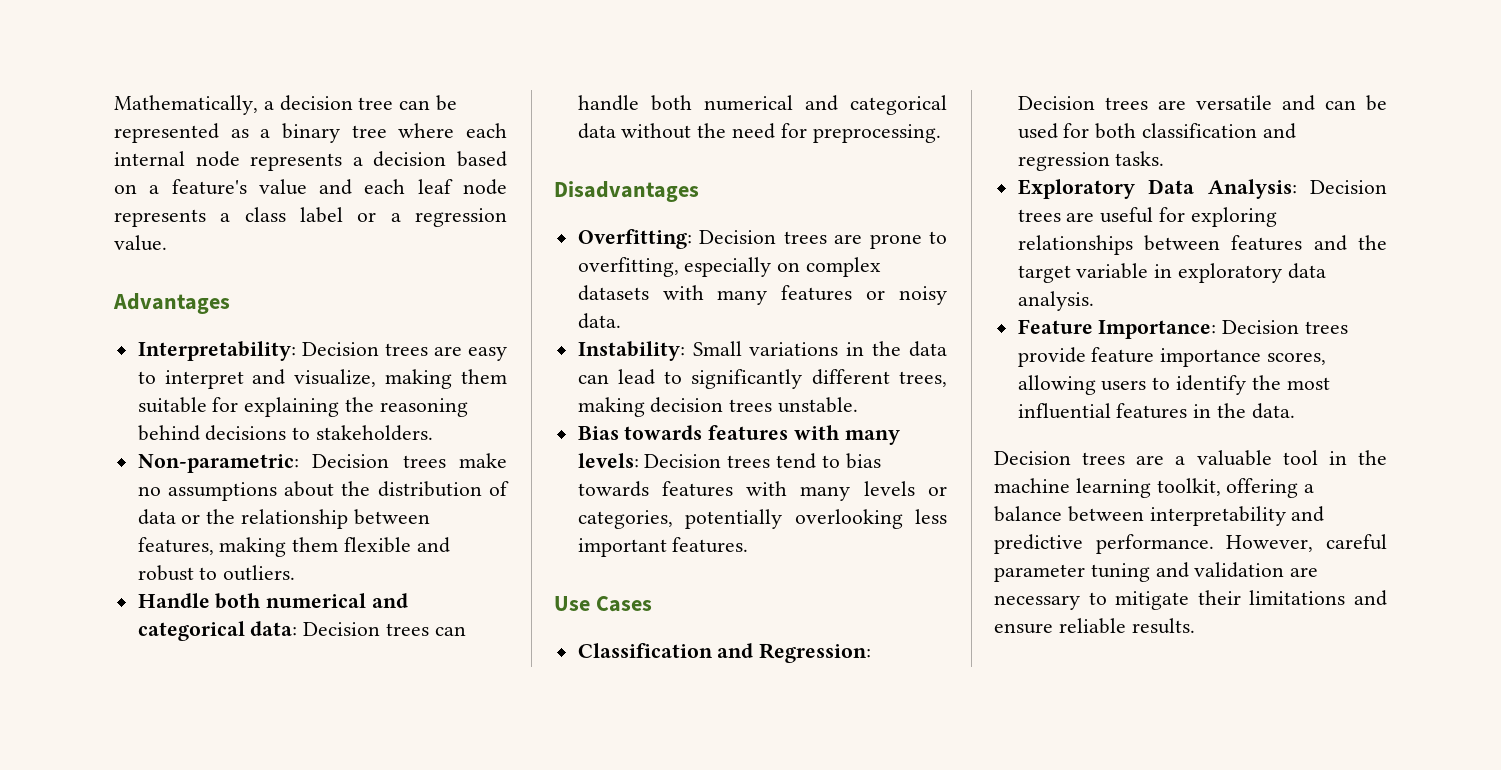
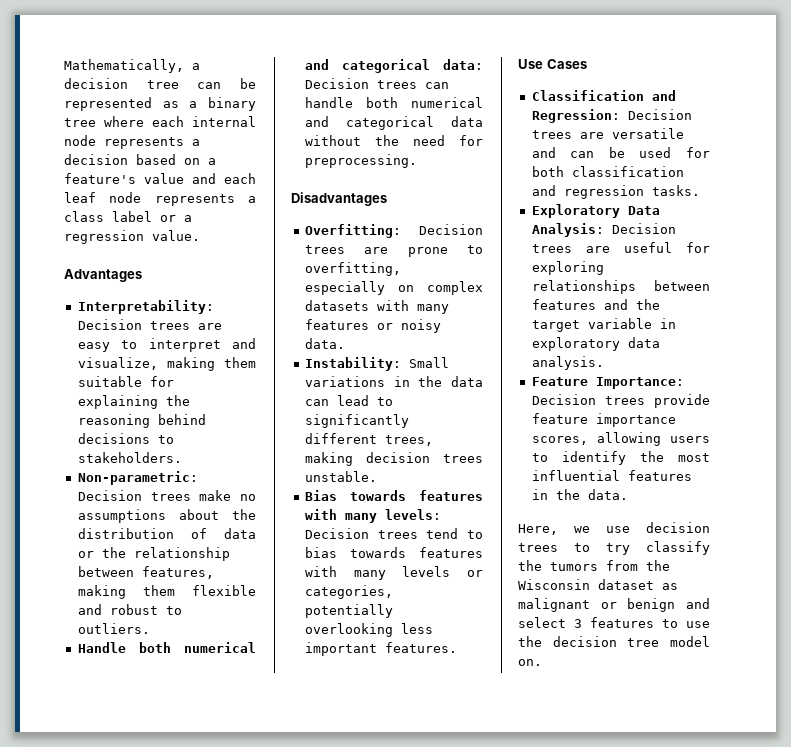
[994,450,1387,466] [994,478,1315,498] [994,506,1325,526] [994,534,1387,554] [994,562,1319,582] [994,590,1387,610] [994,618,1195,634] Decision trees are a valuable tool in the machine learning toolkit, offering a balance between interpretability and predictive performance. However, careful parameter tuning and validation are necessary to mitigate their limitations and ensure reliable results. -> [518,522,710,535] [518,541,710,555] [518,560,670,571] [518,579,678,590] [518,598,710,612] [518,617,710,628] [518,636,710,647] [518,659,542,666] Here, we use decision trees to try classify the tumors from the Wisconsin dataset as malignant or benign and select 3 features to use the decision tree model on.

